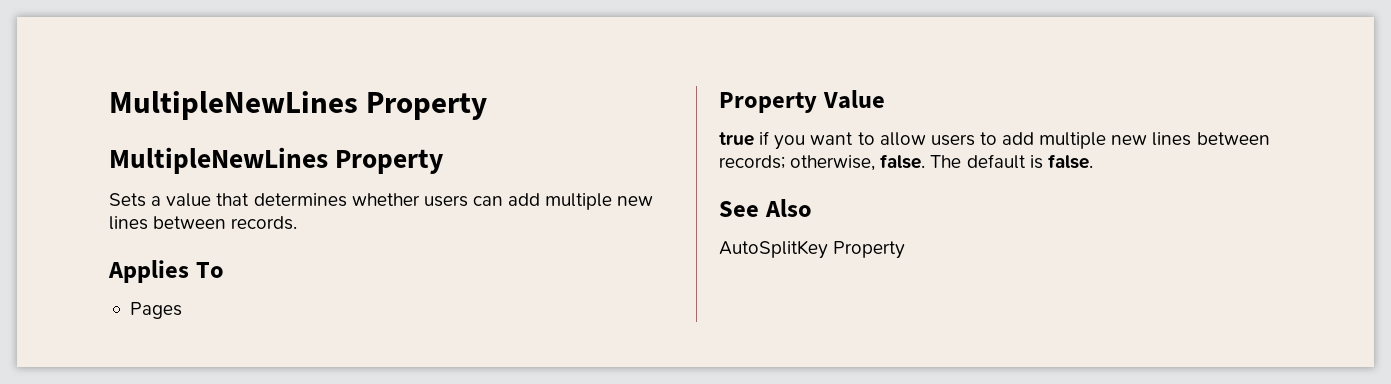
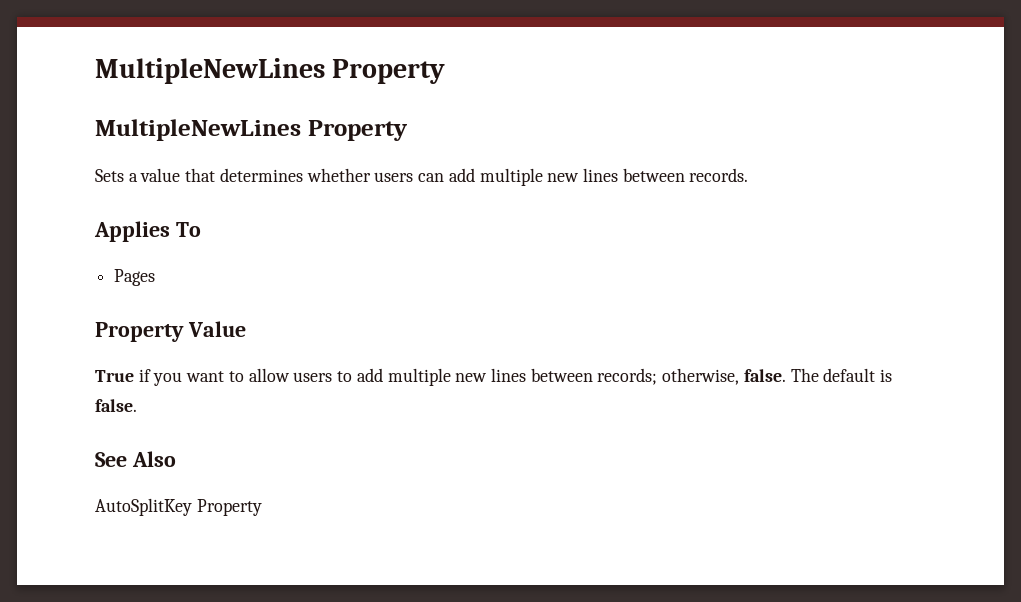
[719,132,754,146] true -> [95,370,134,382] True

